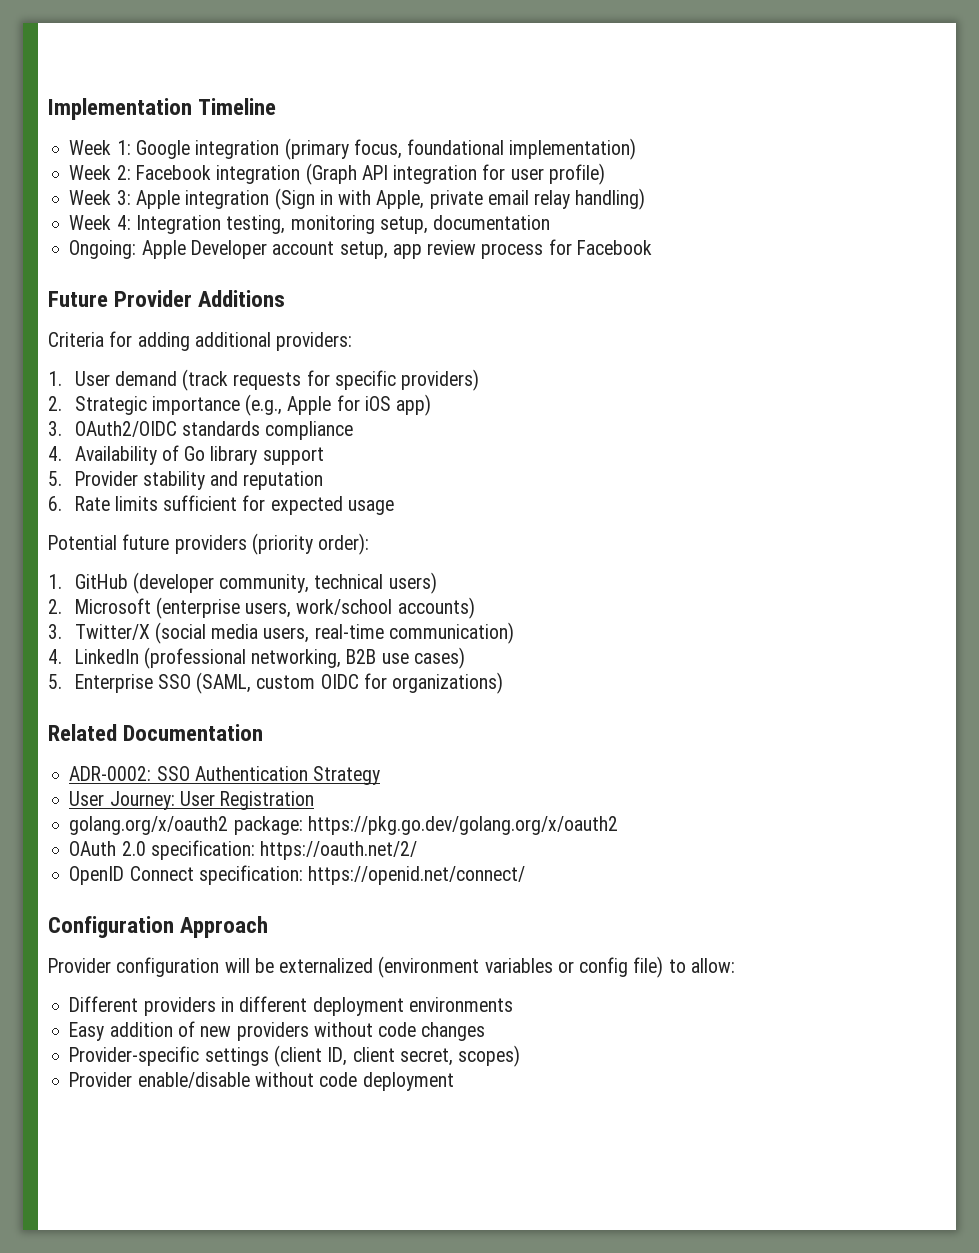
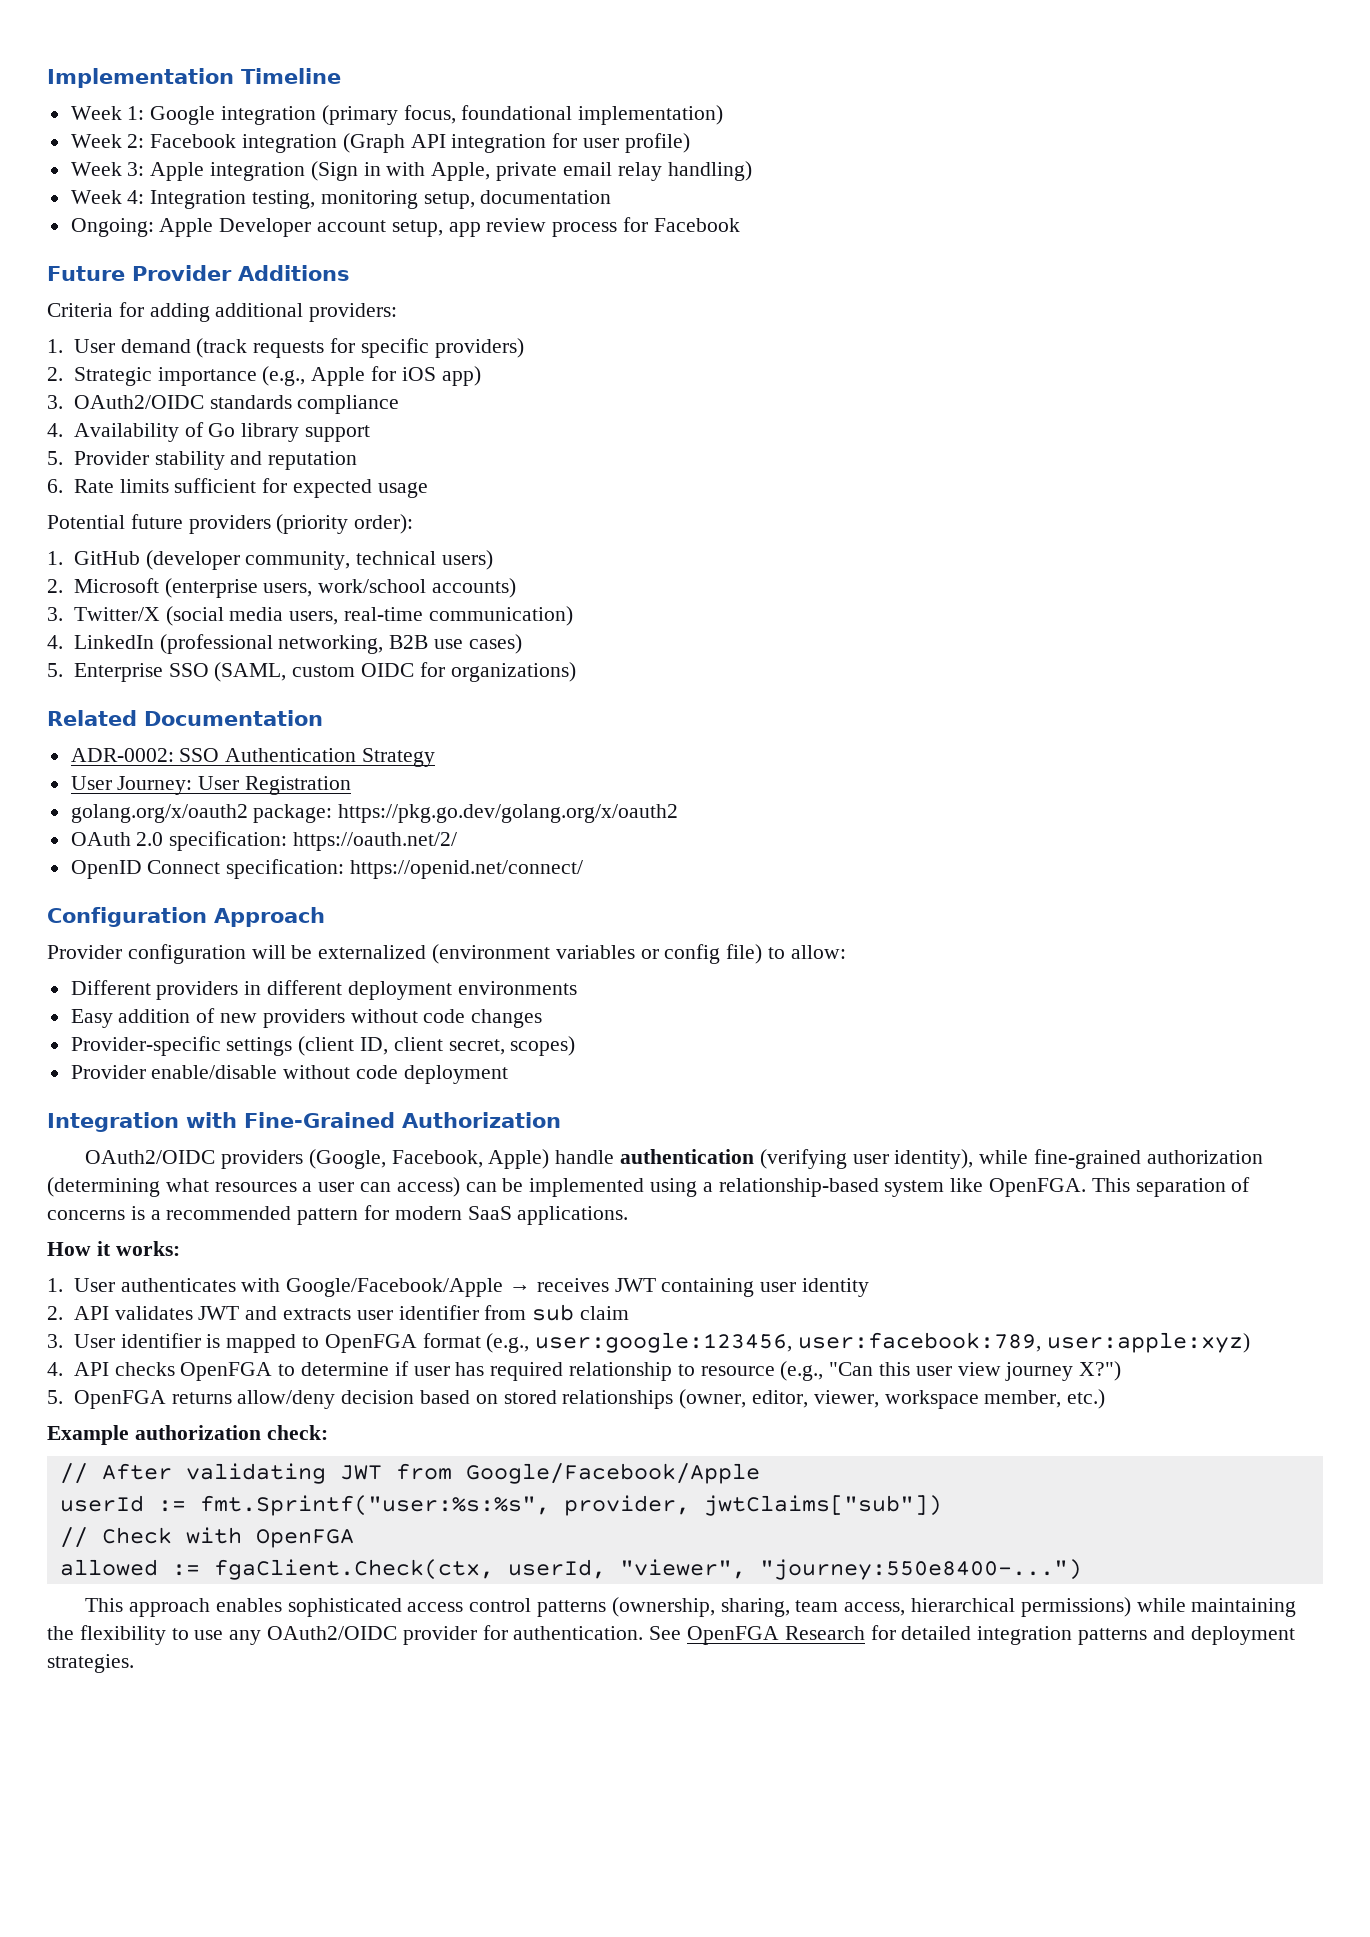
(454, 1081) none -> [47,1112,561,1132] [85,1149,1263,1169] [47,1177,1251,1197] [47,1205,629,1225] [47,1241,180,1256] [47,1278,869,1297] [47,1304,629,1321] [47,1332,1250,1353] [47,1361,1122,1381] [47,1389,1106,1409] [47,1425,328,1445] [59,1463,760,1484] [59,1495,942,1516] [59,1527,354,1548] [59,1559,1082,1580] [85,1597,1297,1617] [47,1625,1295,1645] [47,1654,134,1673] // Integration with Fine-Grained Authorization // OAuth2/OIDC providers (Google, Facebook, Apple) handle authentication (verifying user identity), while fine-grained authorization (determining what resources a user can access) can be implemented using a relationship-based system like OpenFGA. This separation of concerns is a recommended pattern for modern SaaS applications. // How it works: // 1. User authenticates with Google/Facebook/Apple → receives JWT containing user identity // 2. API validates JWT and extracts user identifier from sub claim // 3. User identifier is mapped to OpenFGA format (e.g., user:google:123456, user:facebook:789, user:apple:xyz) // 4. API checks OpenFGA to determine if user has required relationship to resource (e.g., "Can this user view journey X?") // 5. OpenFGA returns allow/deny decision based on stored relationships (owner, editor, viewer, workspace member, etc.) // Example authorization check: // // After validating JWT from Google/Facebook/Apple // userId := fmt.Sprintf("user:%s:%s", provider, jwtClaims["sub"]) // // Check with OpenFGA // allowed := fgaClient.Check(ctx, userId, "viewer", "journey:550e8400-...") // This approach enables sophisticated access control patterns (ownership, sharing, team access, hierarchical permissions) while maintaining the flexibility to use any OAuth2/OIDC provider for authentication. See OpenFGA Research for detailed integration patterns and deployment strategies.

